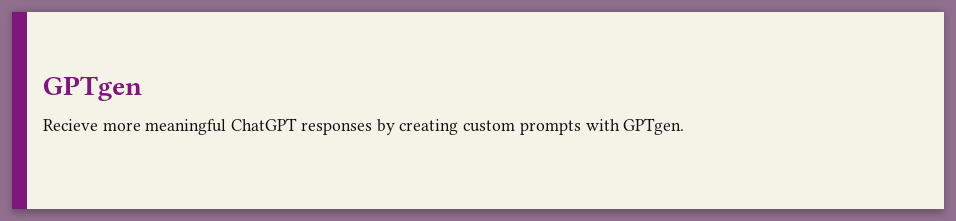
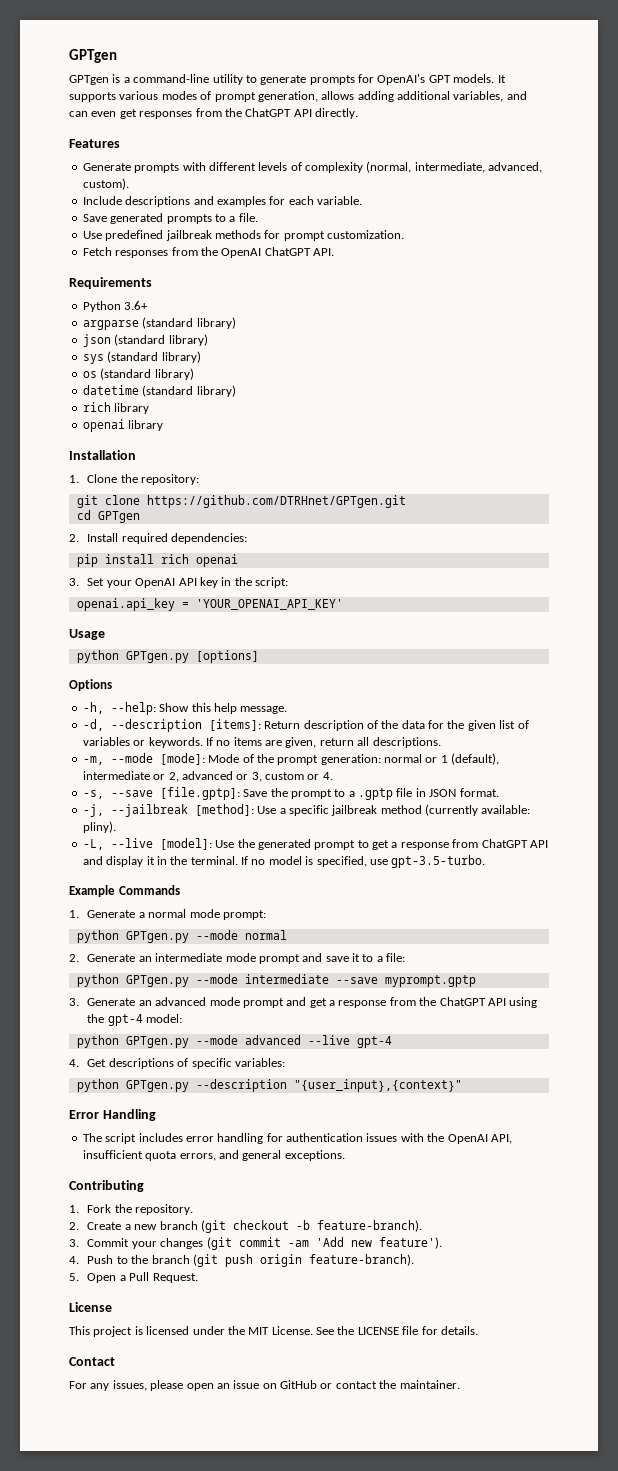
[43,76,142,101] [43,118,685,135] GPTgen // Recieve more meaningful ChatGPT responses by creating custom prompts with GPTgen. -> [69,49,117,63] [69,74,506,85] [69,91,527,102] [69,108,358,119] [69,139,120,148] [82,161,543,173] [82,178,129,190] [82,196,362,207] [82,213,258,224] [82,230,404,241] [82,247,334,258] [69,277,152,289] [82,301,149,312] [82,317,236,330] [82,334,208,347] [82,351,201,364] [82,368,194,380] [82,385,236,397] [82,402,150,414] [82,419,164,432] [69,450,136,460] [69,474,200,485] [76,495,406,508] [76,510,140,523] [69,533,248,544] [76,554,238,567] [69,577,289,588] [76,598,343,611] [69,629,105,640] [76,650,259,663] [69,679,112,691] [82,702,288,715] [82,719,529,732] [82,737,441,748] [82,753,500,765] [82,771,333,782] [82,787,499,800] [82,804,531,817] [82,821,116,833] [82,838,548,850] [82,855,486,868] [69,885,180,897] [69,909,266,920] [76,930,287,943] [69,953,406,964] [76,974,476,987] [69,997,538,1008] [87,1014,183,1026] [76,1035,392,1048] [69,1058,285,1069] [76,1079,462,1092] [69,1109,156,1121] [82,1133,512,1144] [82,1150,345,1161] [69,1180,144,1192] [69,1204,194,1215] [69,1220,422,1233] [69,1237,442,1250] [69,1254,414,1267] [69,1272,198,1283] [69,1302,112,1312] [69,1326,478,1337] [69,1357,115,1366] [69,1380,460,1391] GPTgen // GPTgen is a command-line utility to generate prompts for OpenAI's GPT models. It supports various modes of prompt generation, allows adding additional variables, and can even get responses from the ChatGPT API directly. // Features // Generate prompts with different levels of complexity (normal, intermediate, advanced, custom). // Include descriptions and examples for each variable. // Save generated prompts to a file. // Use predefined jailbreak methods for prompt customization. // Fetch responses from the OpenAI ChatGPT API. // Requirements // Python 3.6+ // argparse (standard library) // json (standard library) // sys (standard library) // os (standard library) // datetime (standard library) // rich library // openai library // Installation // 1. Clone the repository: // git clone https://github.com/DTRHnet/GPTgen.git // cd GPTgen // 2. Install required dependencies: // pip install rich openai // 3. Set your OpenAI API key in the script: // openai.api_key = 'YOUR_OPENAI_API_KEY' // Usage // python GPTgen.py [options] // Options // -h, --help: Show this help message. // -d, --description [items]: Return description of the data for the given list of variables or keywords. If no items are given, return all descriptions. // -m, --mode [mode]: Mode of the prompt generation: normal or 1 (default), intermediate or 2, advanced or 3, custom or 4. // -s, --save [file.gptp]: Save the prompt to a .gptp file in JSON format. // -j, --jailbreak [method]: Use a specific jailbreak method (currently available: pliny). // -L, --live [model]: Use the generated prompt to get a response from ChatGPT API and display it in the terminal. If no model is specified, use gpt-3.5-turbo. // Example Commands // 1. Generate a normal mode prompt: // python GPTgen.py --mode normal // 2. Generate an intermediate mode prompt and save it to a file: // python GPTgen.py --mode intermediate --save myprompt.gptp // 3. Generate an advanced mode prompt and get a response from the ChatGPT API using the gpt-4 model: // python GPTgen.py --mode advanced --live gpt-4 // 4. Get descriptions of specific variables: // python GPTgen.py --description "{user_input},{context}" // Error Handling // The script includes error handling for authentication issues with the OpenAI API, insufficient quota errors, and general exceptions. // Contributing // 1. Fork the repository. // 2. Create a new branch (git checkout -b feature-branch). // 3. Commit your changes (git commit -am 'Add new feature'). // 4. Push to the branch (git push origin feature-branch). // 5. Open a Pull Request. // License // This project is licensed under the MIT License. See the LICENSE file for details. // Contact // For any issues, please open an issue on GitHub or contact the maintainer.

